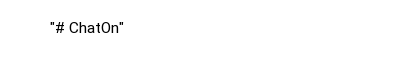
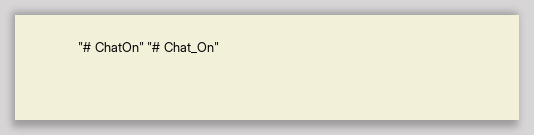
(125, 27) none -> [147,42,219,54] "# Chat_On"

